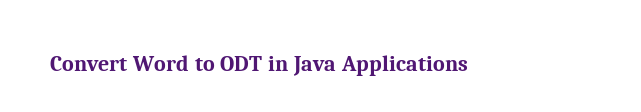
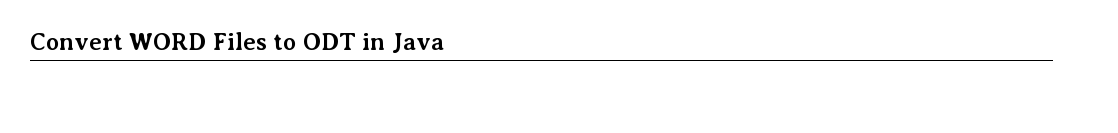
[131,55,189,71] Word -> [129,32,267,50] WORD Files
[340,55,468,76] Applications -> (444, 43) none

